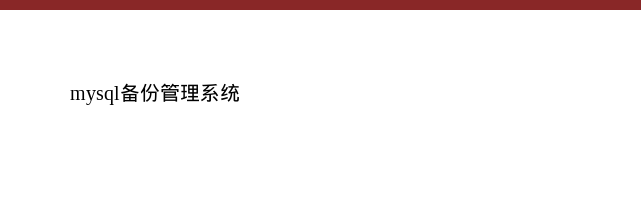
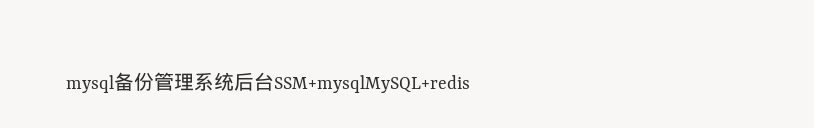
(240, 92) none -> [234,72,470,93] 后台SSM+mysqlMySQL+redis

